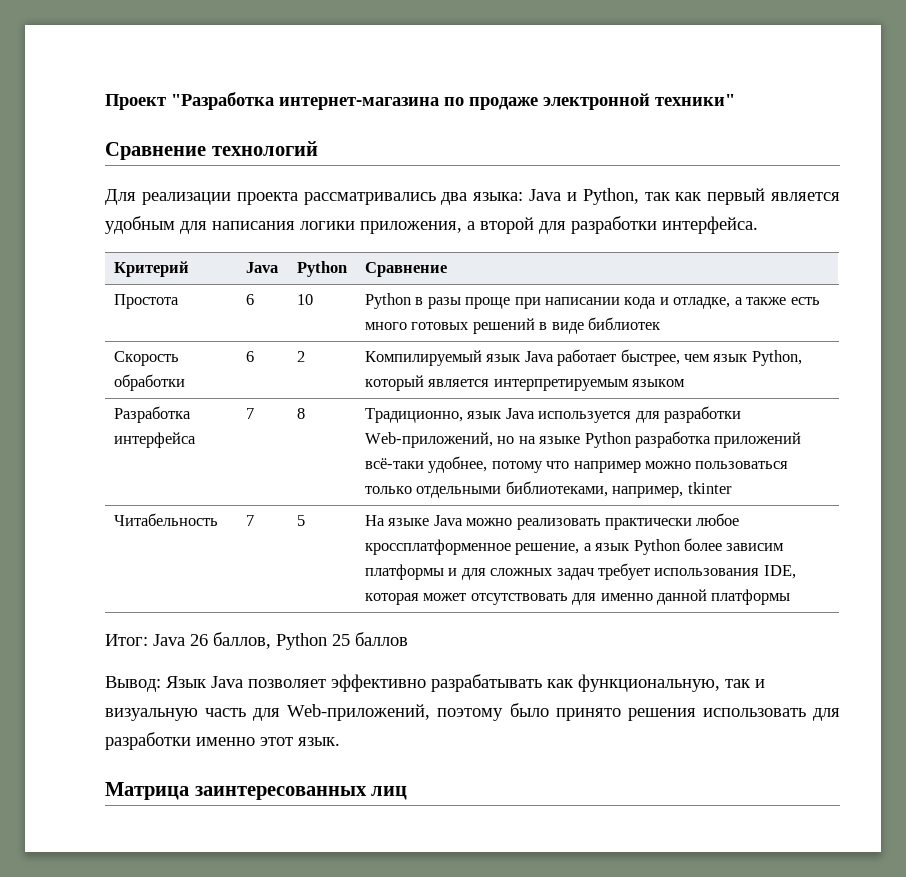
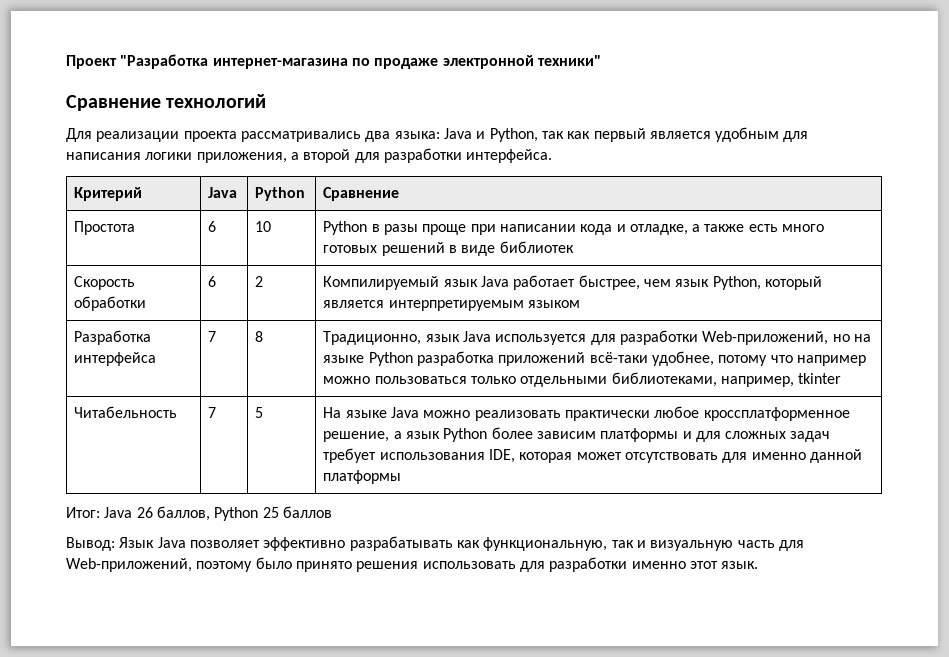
[105,782,408,800] // Матрица заинтересованных лиц -> (759, 565) none

